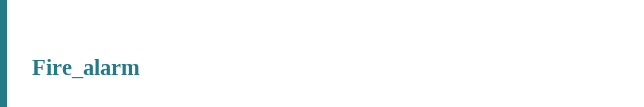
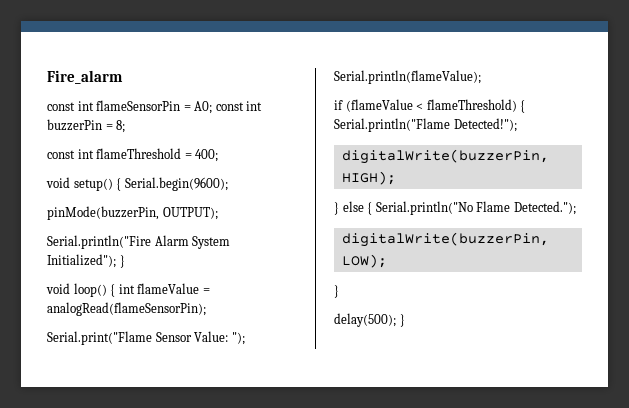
(140, 69) none -> [47,100,263,114] [47,119,126,133] [47,148,219,162] [46,177,228,191] [47,206,218,220] [47,235,231,249] [47,254,125,268] [46,283,210,297] [47,302,206,316] [47,331,245,345] [334,70,481,84] [334,99,526,113] [334,118,517,132] [341,149,549,164] [341,171,396,185] [334,201,576,215] [341,232,549,247] [341,254,387,268] [334,285,339,298] [334,313,405,327] // const int flameSensorPin = A0; const int buzzerPin = 8; // const int flameThreshold = 400; // void setup() { Serial.begin(9600); // pinMode(buzzerPin, OUTPUT); // Serial.println("Fire Alarm System Initialized"); } // void loop() { int flameValue = analogRead(flameSensorPin); // Serial.print("Flame Sensor Value: "); Serial.println(flameValue); // if (flameValue < flameThreshold) { Serial.println("Flame Detected!"); // digitalWrite(buzzerPin, HIGH); // } else { Serial.println("No Flame Detected."); // digitalWrite(buzzerPin, LOW); // } // delay(500); }

